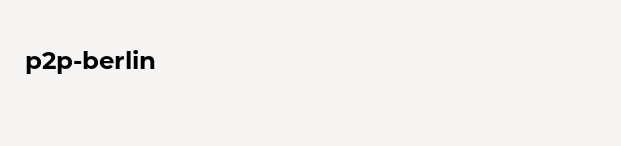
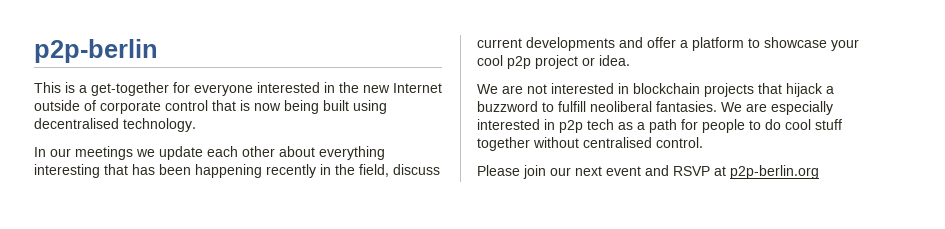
(156, 62) none -> [34,82,442,96] [34,100,387,114] [34,118,196,132] [34,146,385,160] [34,164,440,178] [477,37,859,51] [477,55,630,69] [477,83,834,97] [477,101,833,115] [477,119,842,133] [477,137,703,151] [477,165,819,179] // This is a get-together for everyone interested in the new Internet outside of corporate control that is now being built using decentralised technology. // In our meetings we update each other about everything interesting that has been happening recently in the field, discuss current developments and offer a platform to showcase your cool p2p project or idea. // We are not interested in blockchain projects that hijack a buzzword to fulfill neoliberal fantasies. We are especially interested in p2p tech as a path for people to do cool stuff together without centralised control. // Please join our next event and RSVP at p2p-berlin.org

